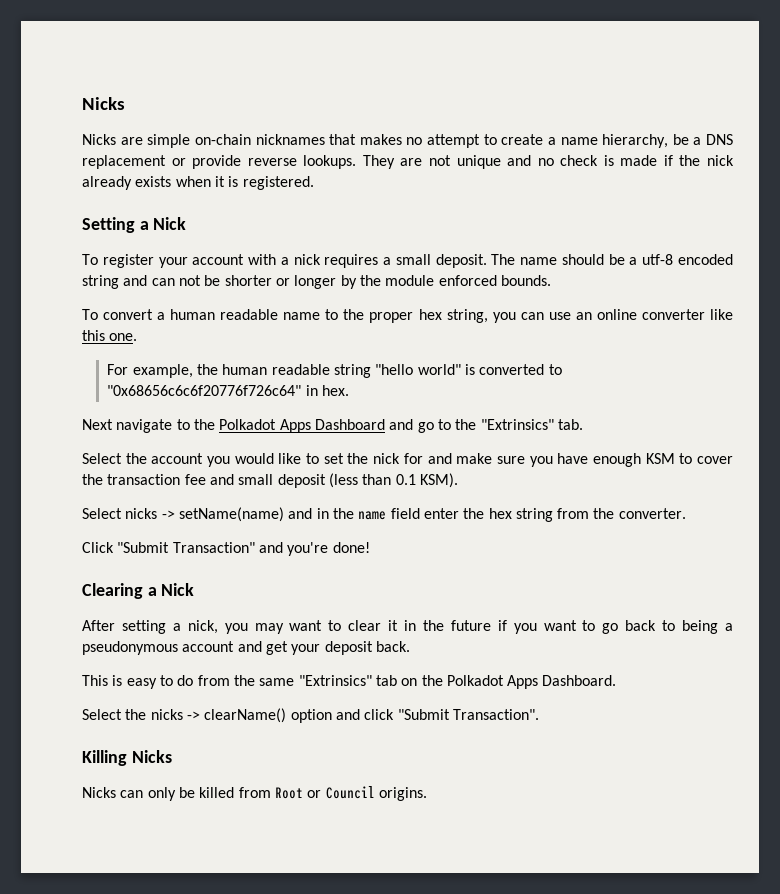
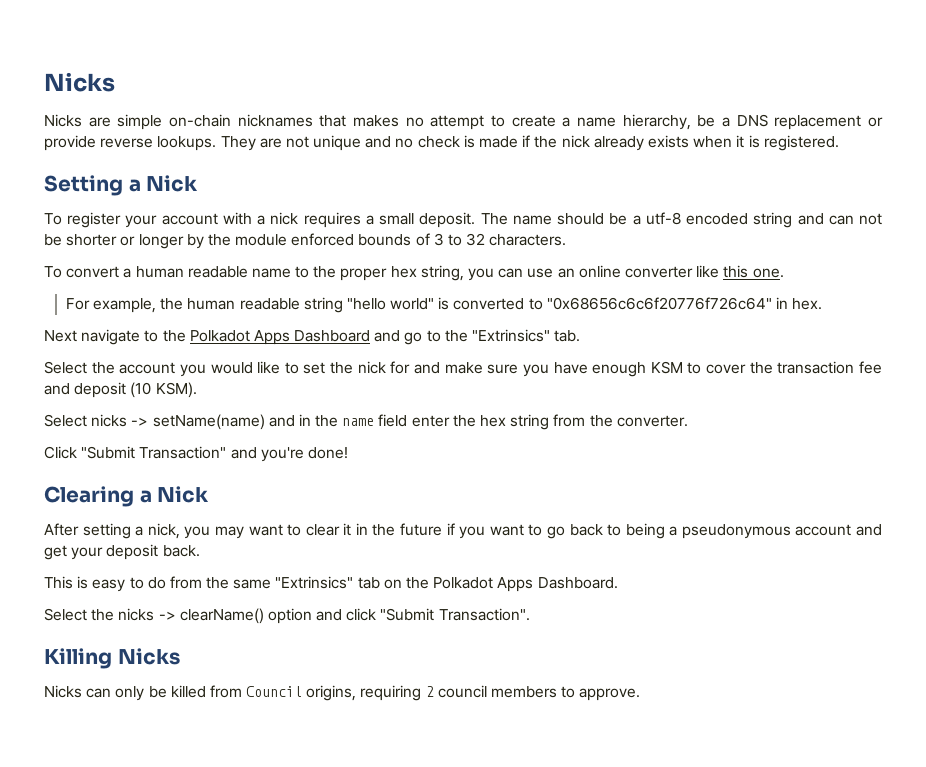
[500,275,551,286] bounds. -> [358,233,567,246] bounds of 3 to 32 characters.
[238,473,416,488] small deposit (less than 0.1 -> [74,382,152,398] deposit (10
[274,786,427,801] Root or Council origins. -> [246,685,641,701] Council origins, requiring 2 council members to approve.

